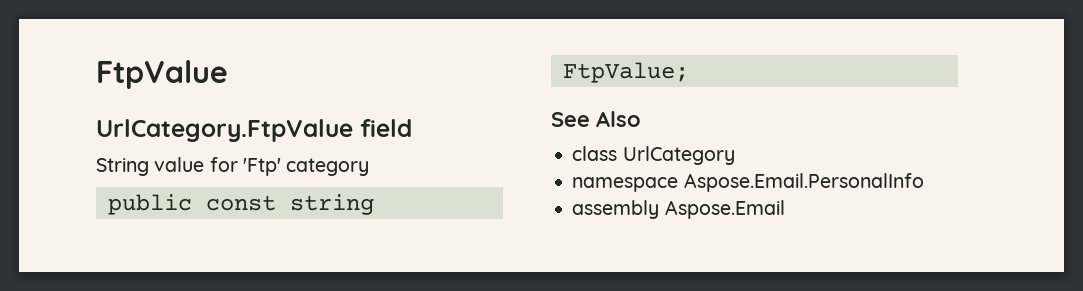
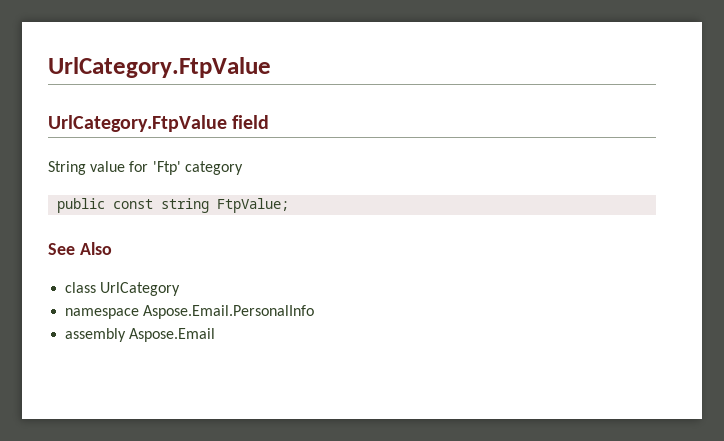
[96,60,228,89] FtpValue -> [48,57,271,78] UrlCategory.FtpValue

